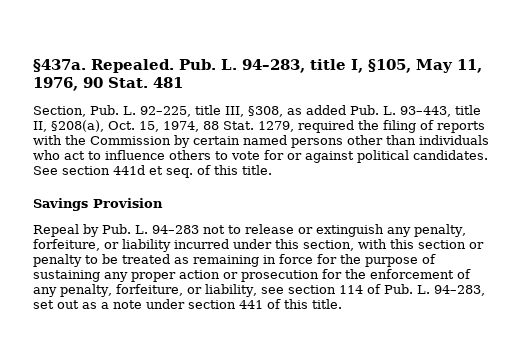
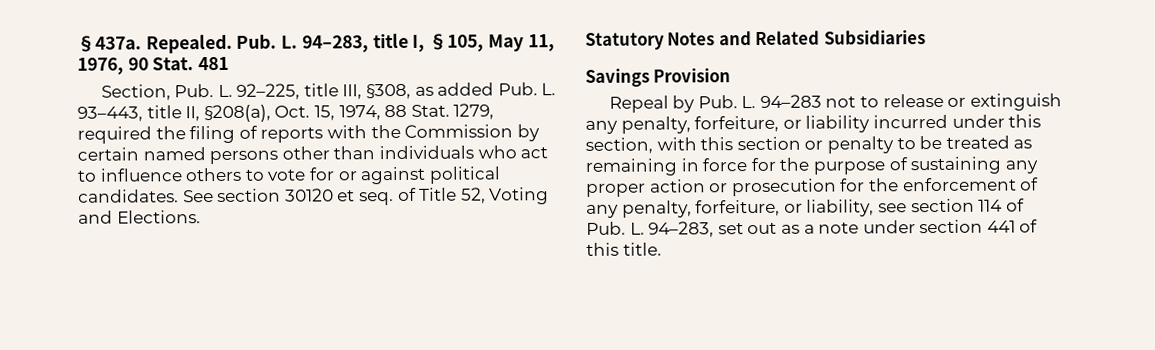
[113,165,145,175] 441d -> [284,188,334,202] 30120
[214,165,272,175] this title. -> [419,187,550,205] [78,210,201,224] [585,30,926,50] Title 52, Voting and Elections. // Statutory Notes and Related Subsidiaries

